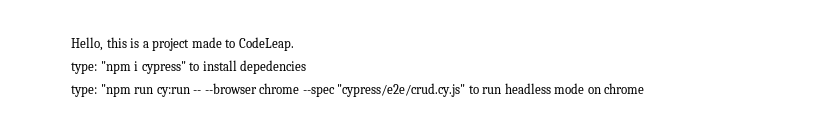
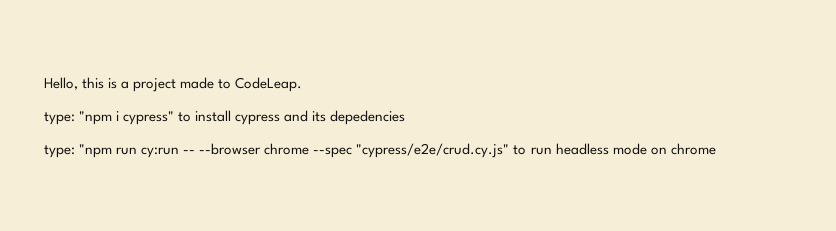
(237, 65) none -> [235,110,327,125] cypress and its

